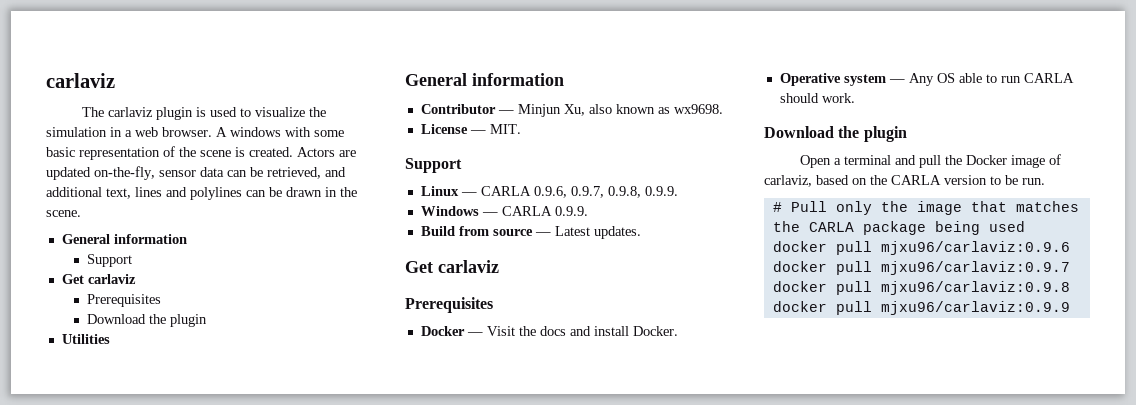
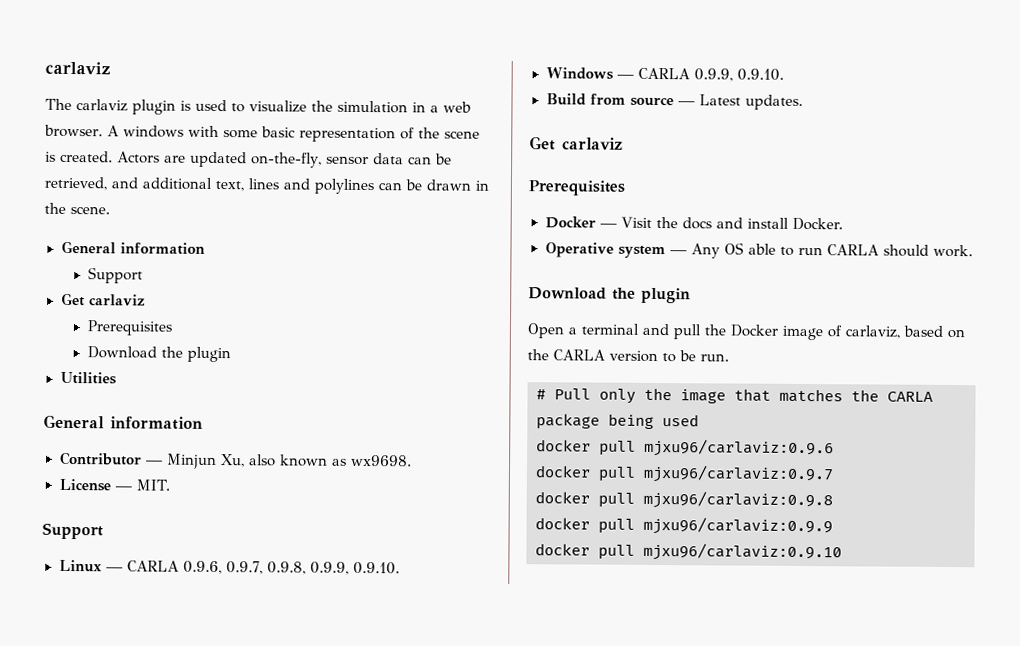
[644,186,678,196] 0.9.9. -> [309,561,400,575] 0.9.9, 0.9.10.
[554,206,588,216] 0.9.9. -> [693,68,784,82] 0.9.9, 0.9.10.
(1070, 308) none -> [535,542,842,562] // docker pull mjxu96/carlaviz:0.9.10

